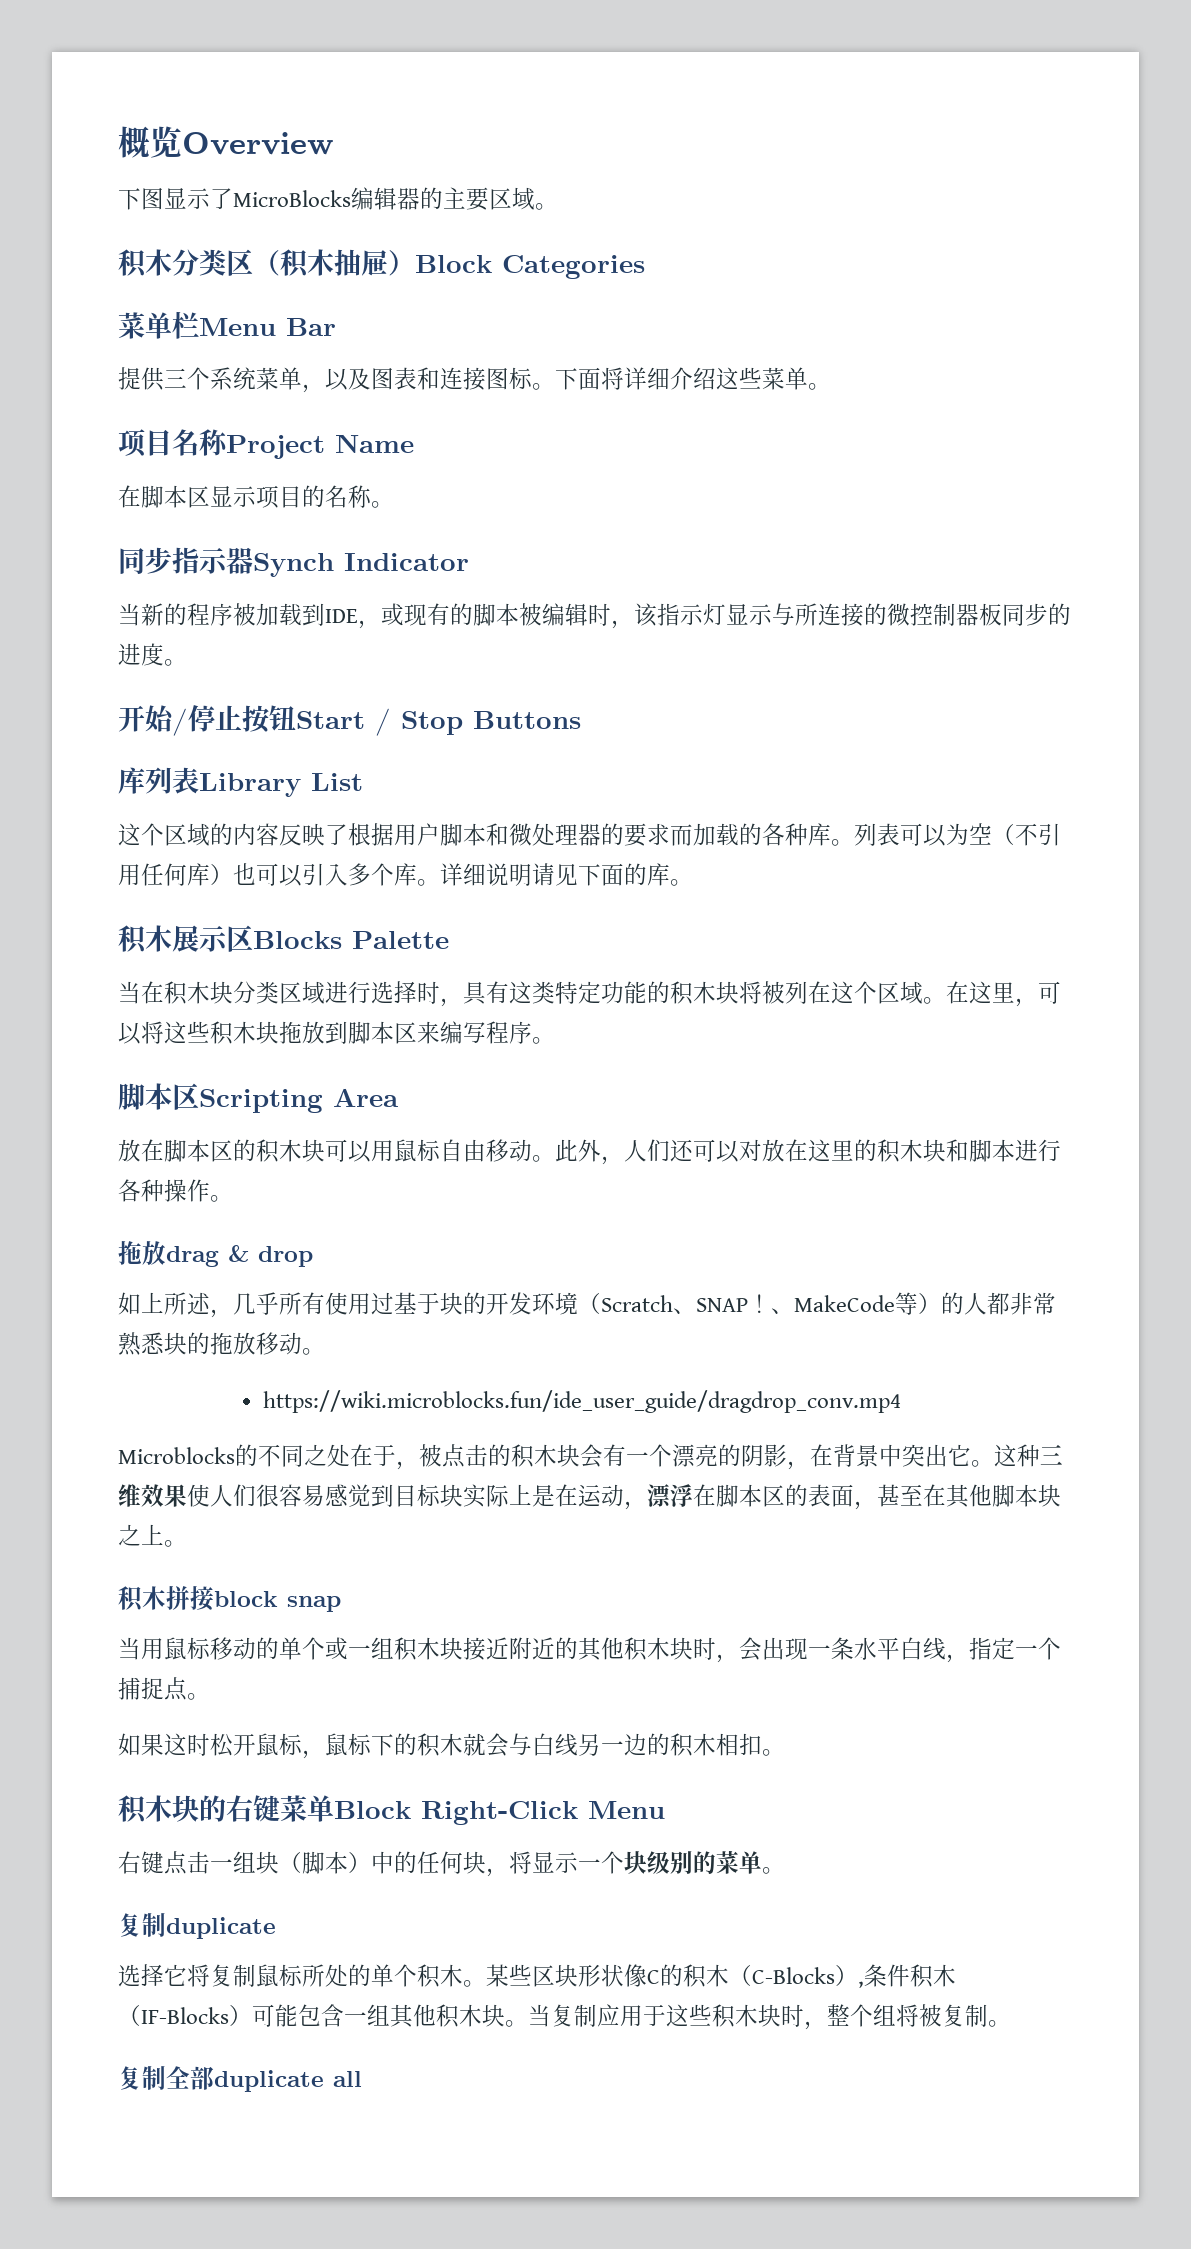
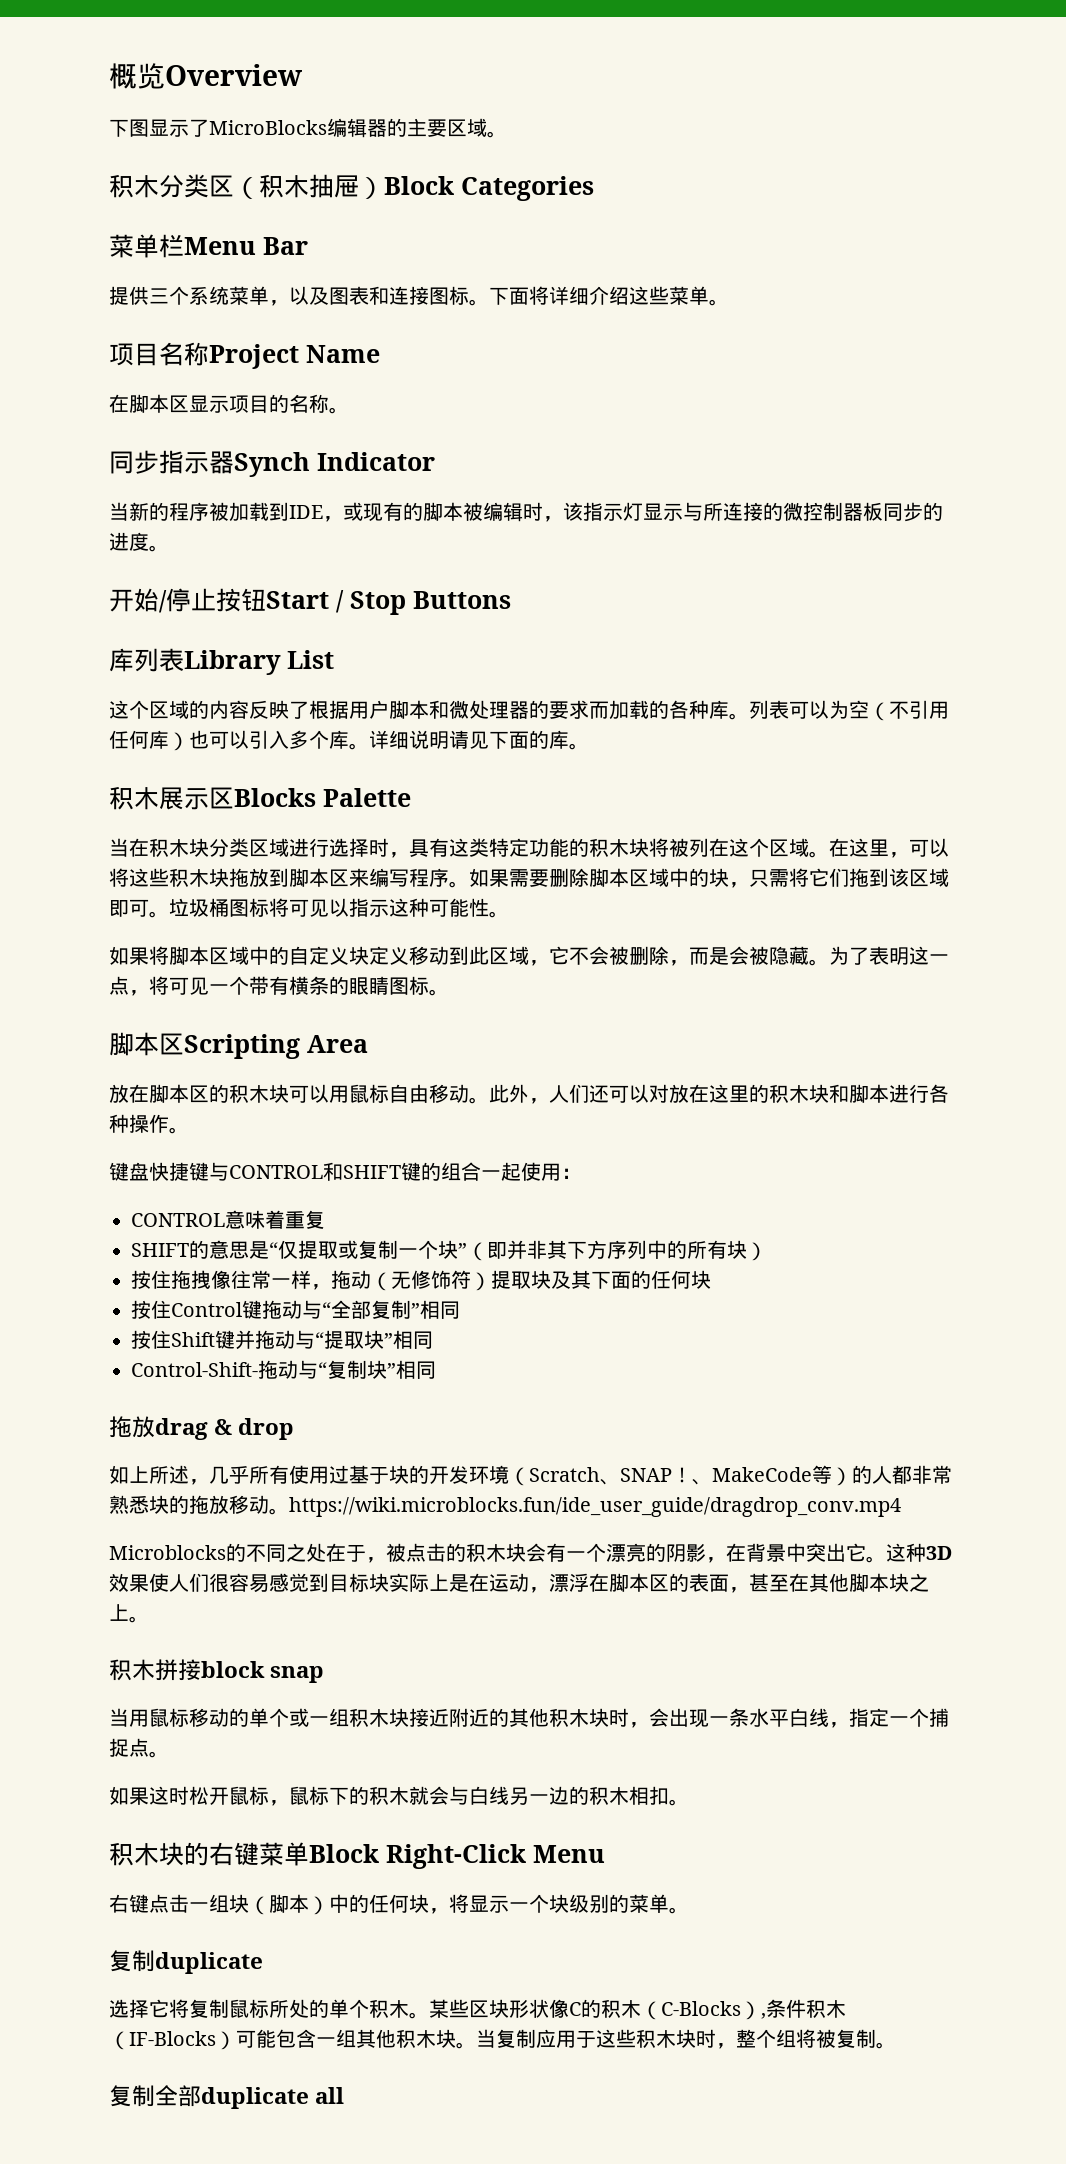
(555, 1040) none -> [469,868,949,888] [109,898,509,918] [109,946,949,966] [109,976,449,996] 如果需要删除脚本区域中的块，只需将它们拖到该区域即可。垃圾桶图标将可见以指示这种可能性。 // 如果将脚本区域中的自定义块定义移动到此区域，它不会被删除，而是会被隐藏。为了表明这一点，将可见一个带有横条的眼睛图标。
(233, 1198) none -> [109,1162,581,1181] [131,1210,325,1229] [131,1240,767,1261] [131,1270,711,1291] [131,1300,460,1319] [131,1330,433,1350] [131,1360,436,1379] // 键盘快捷键与CONTROL和SHIFT键的组合一起使用： // CONTROL意味着重复 // SHIFT的意思是“仅提取或复制一个块”（即并非其下方序列中的所有块） // 按住拖拽像往常一样，拖动（无修饰符）提取块及其下面的任何块 // 按住Control键拖动与“全部复制”相同 // 按住Shift键并拖动与“提取块”相同 // Control-Shift-拖动与“复制块”相同
(325, 1351) // -> (289, 1511) none
[1040,1444,1063,1465] [118,1484,141,1507] 三维 -> [926,1546,952,1560] 3D

